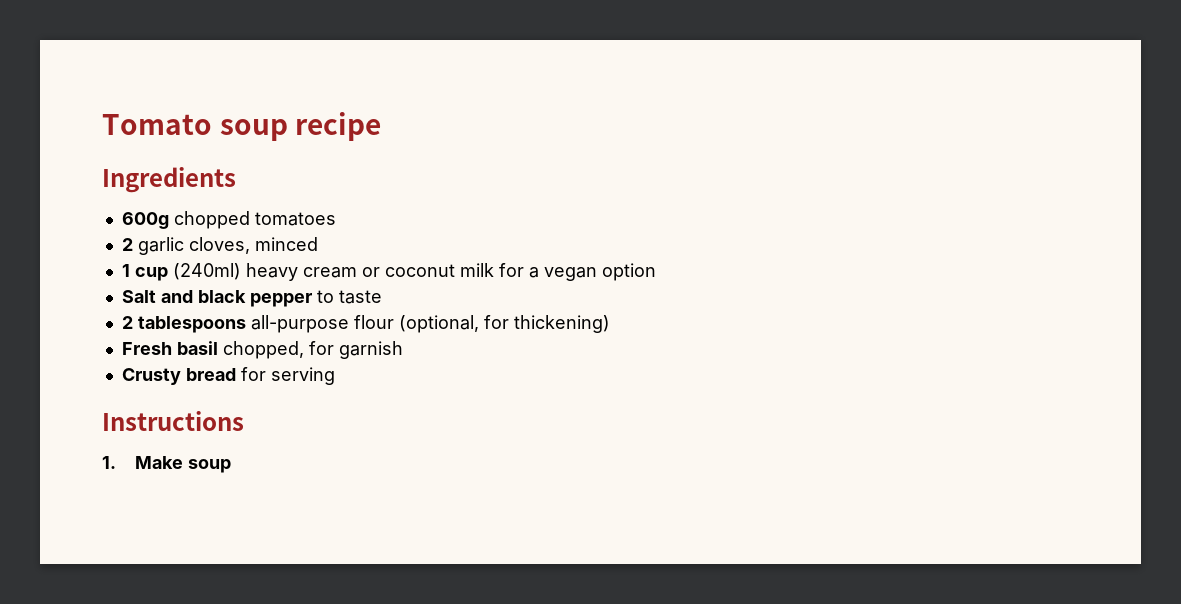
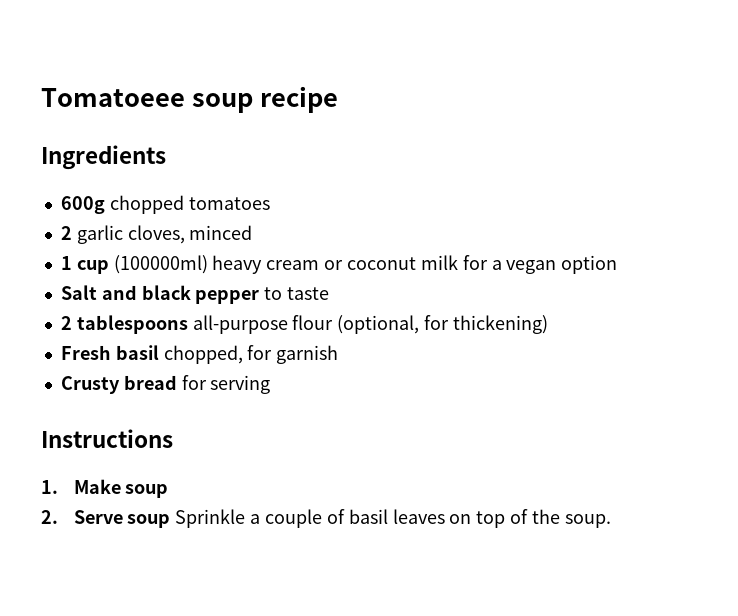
[102,114,212,135] Tomato -> [41,88,185,107] Tomatoeee
[172,263,241,280] (240ml) -> [113,255,208,274] (100000ml)
(231, 466) none -> [41,509,611,528] // 2. Serve soup Sprinkle a couple of basil leaves on top of the soup.

